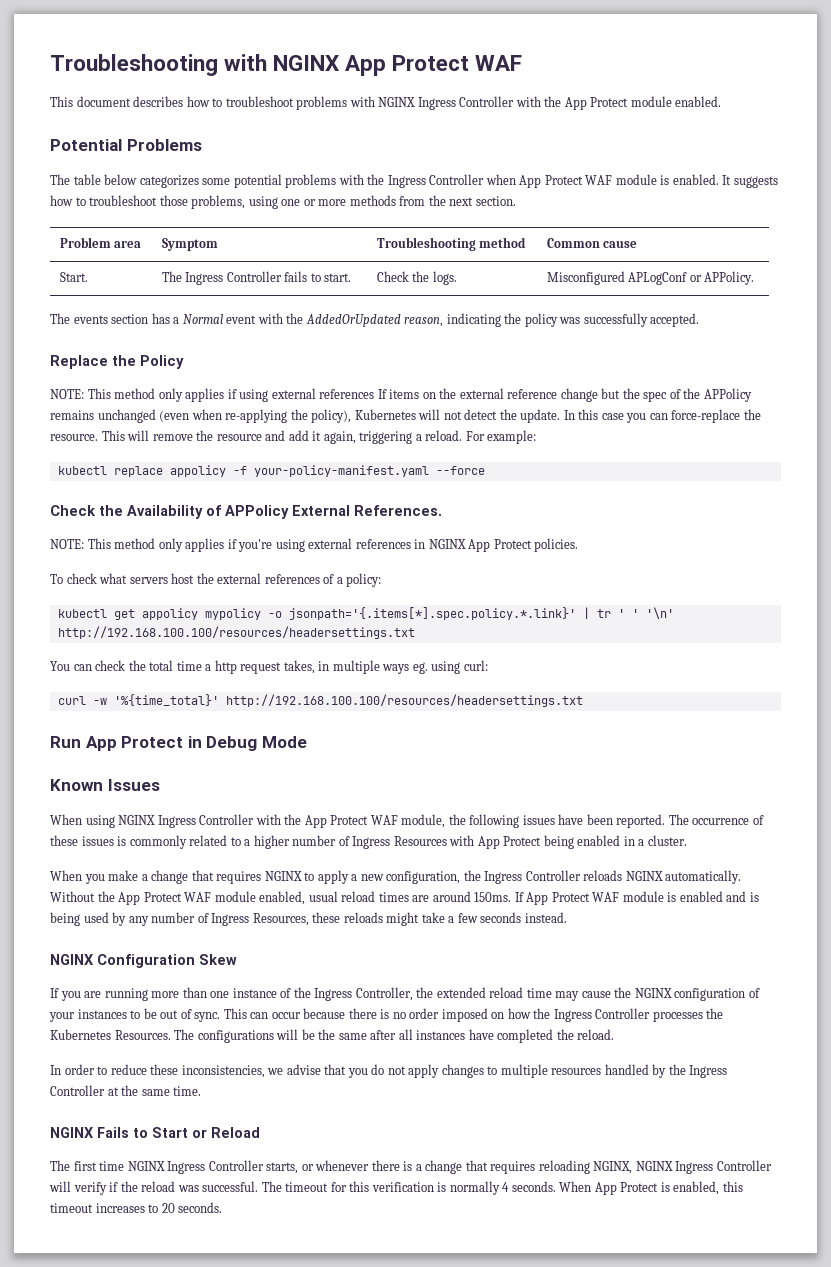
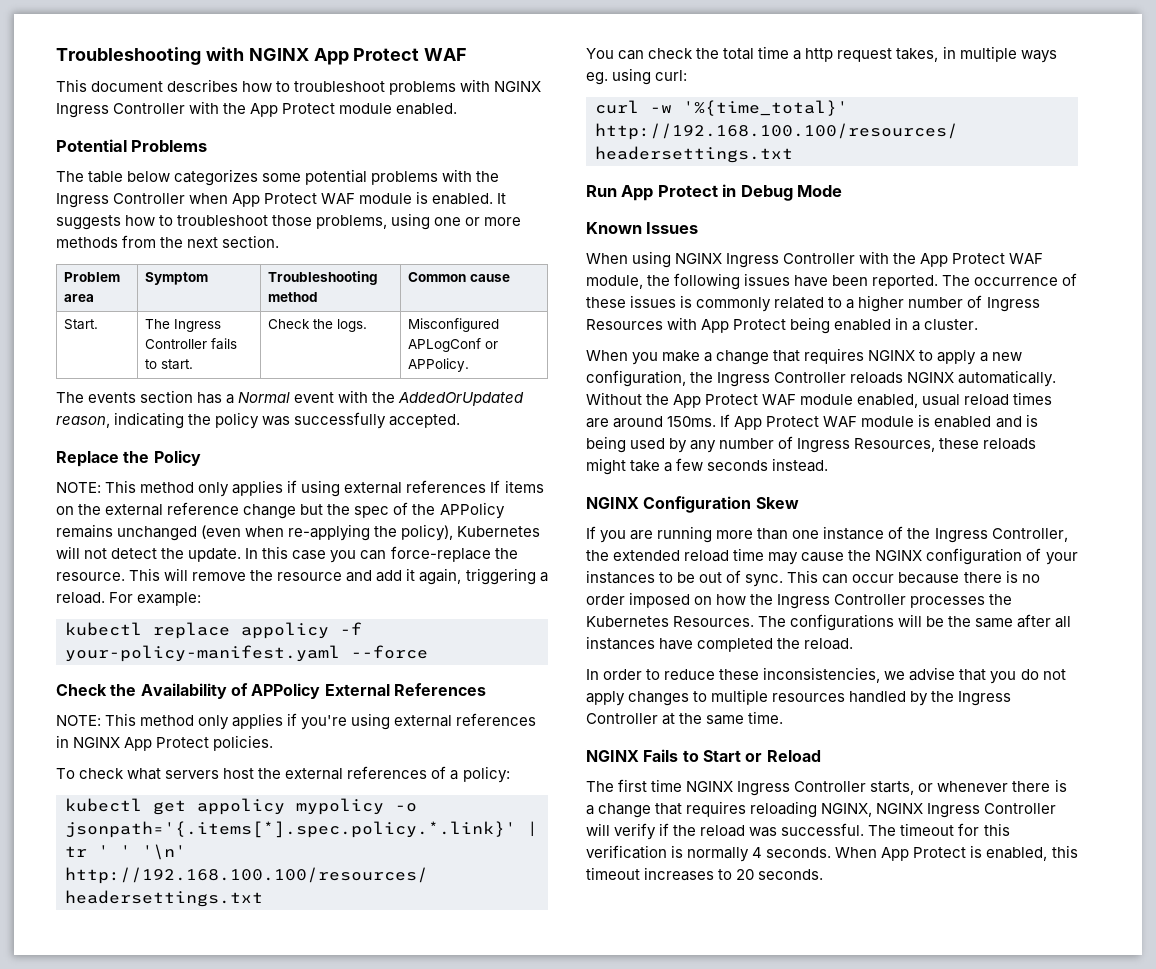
[354,505,442,516] References. -> [393,683,486,696] References

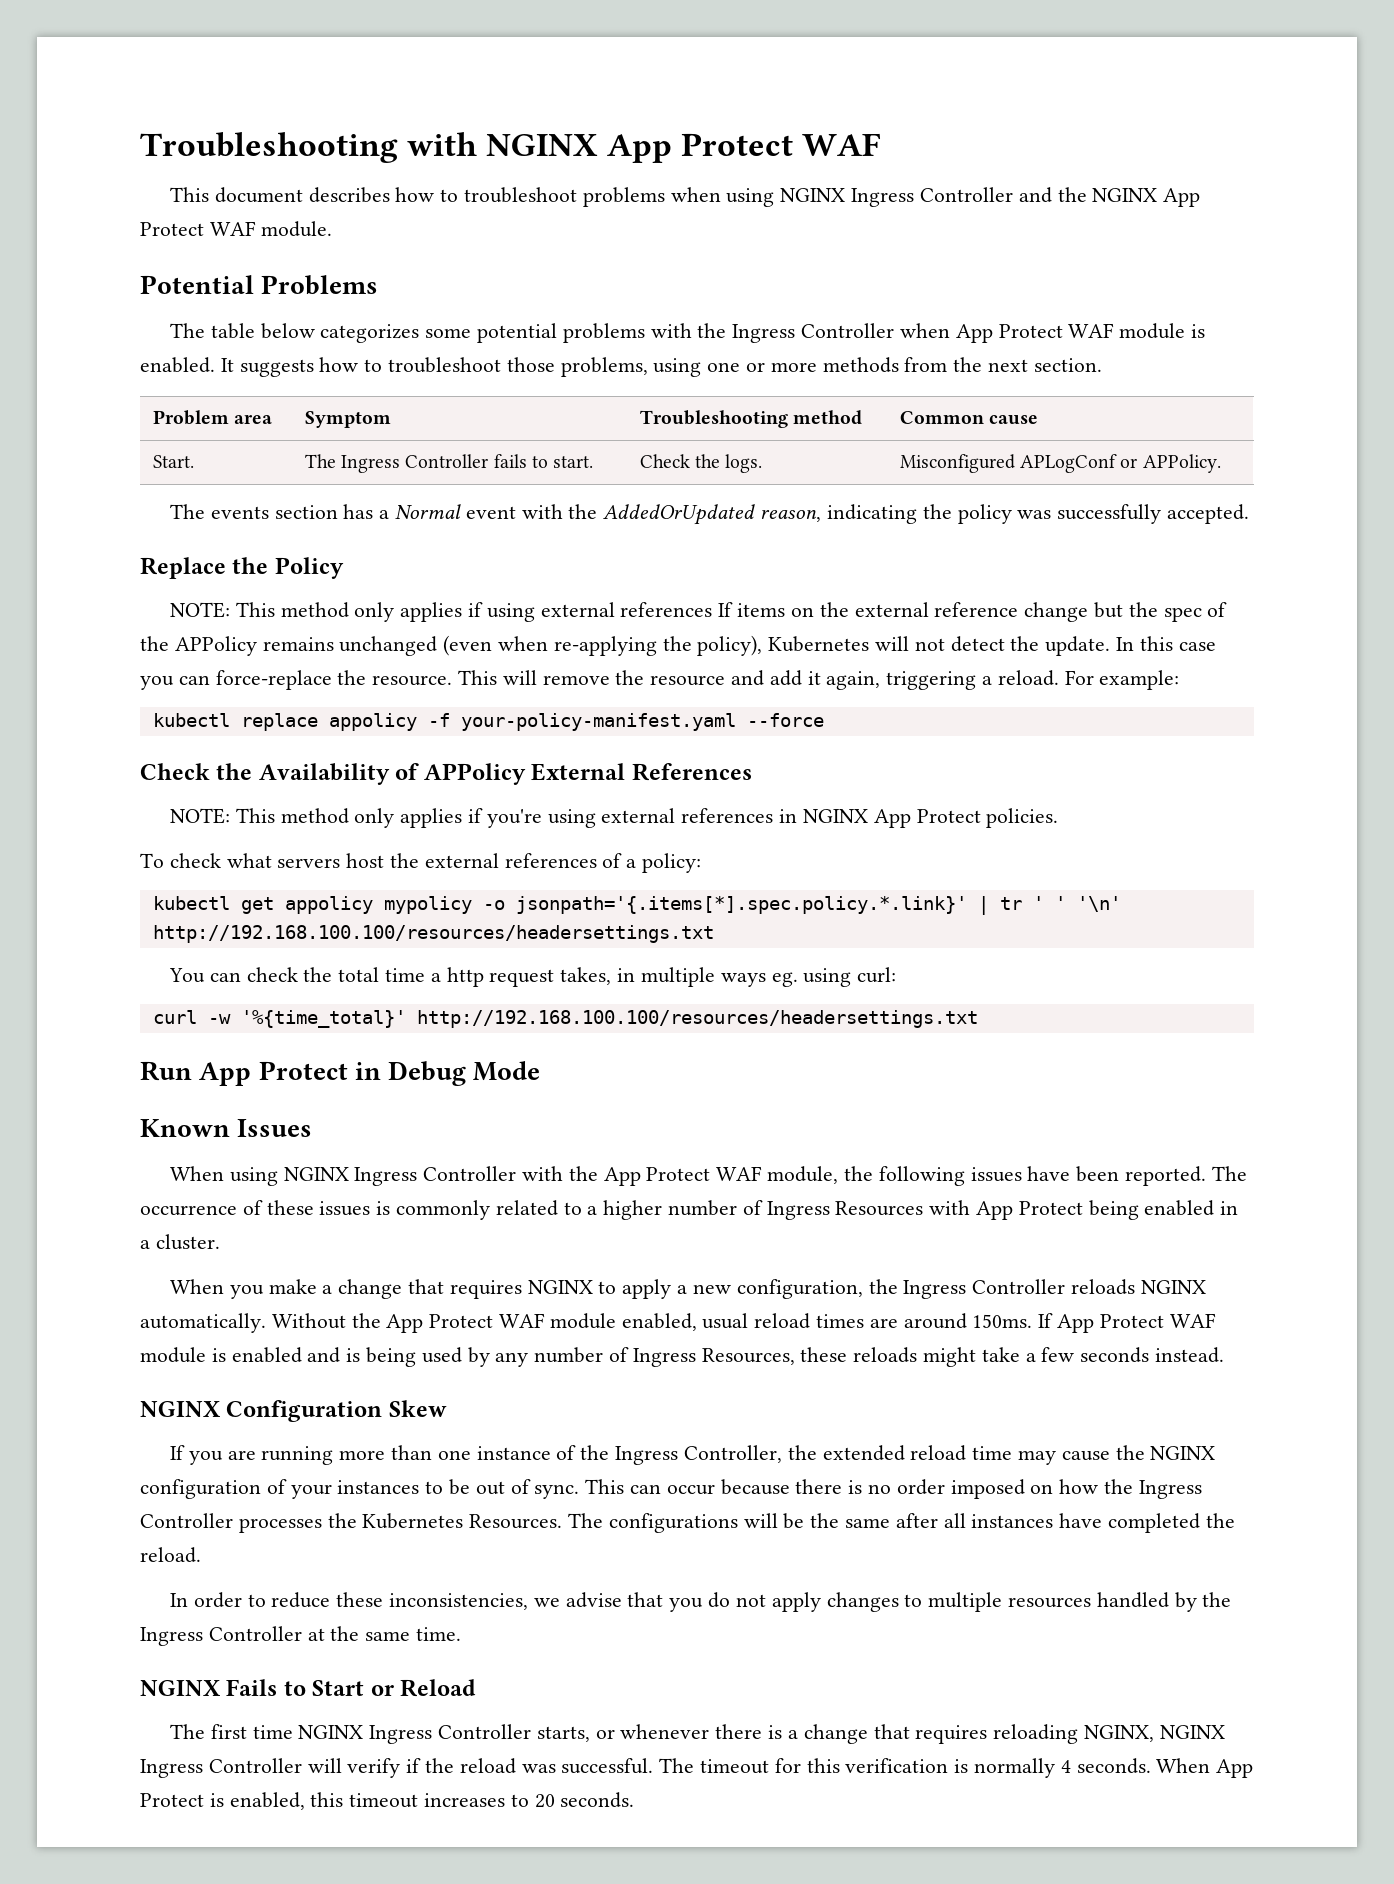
[460,79,542,92] [56,101,458,118] with NGINX Ingress Controller with the App Protect module enabled. -> [670,187,1201,207] [140,221,332,237] when using NGINX Ingress Controller and the NGINX App Protect WAF module.

